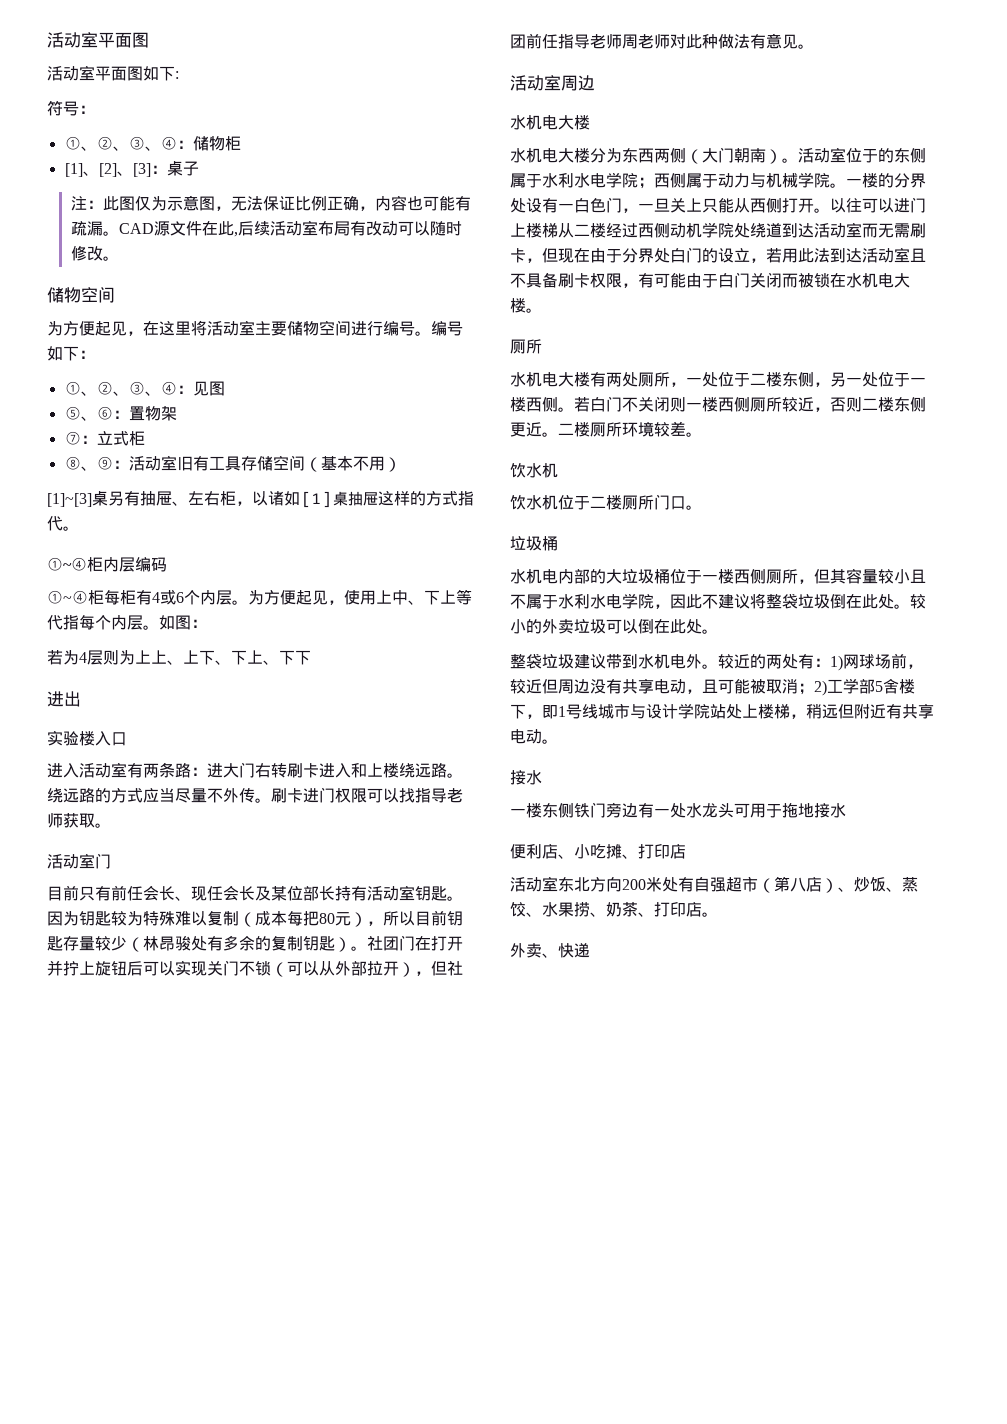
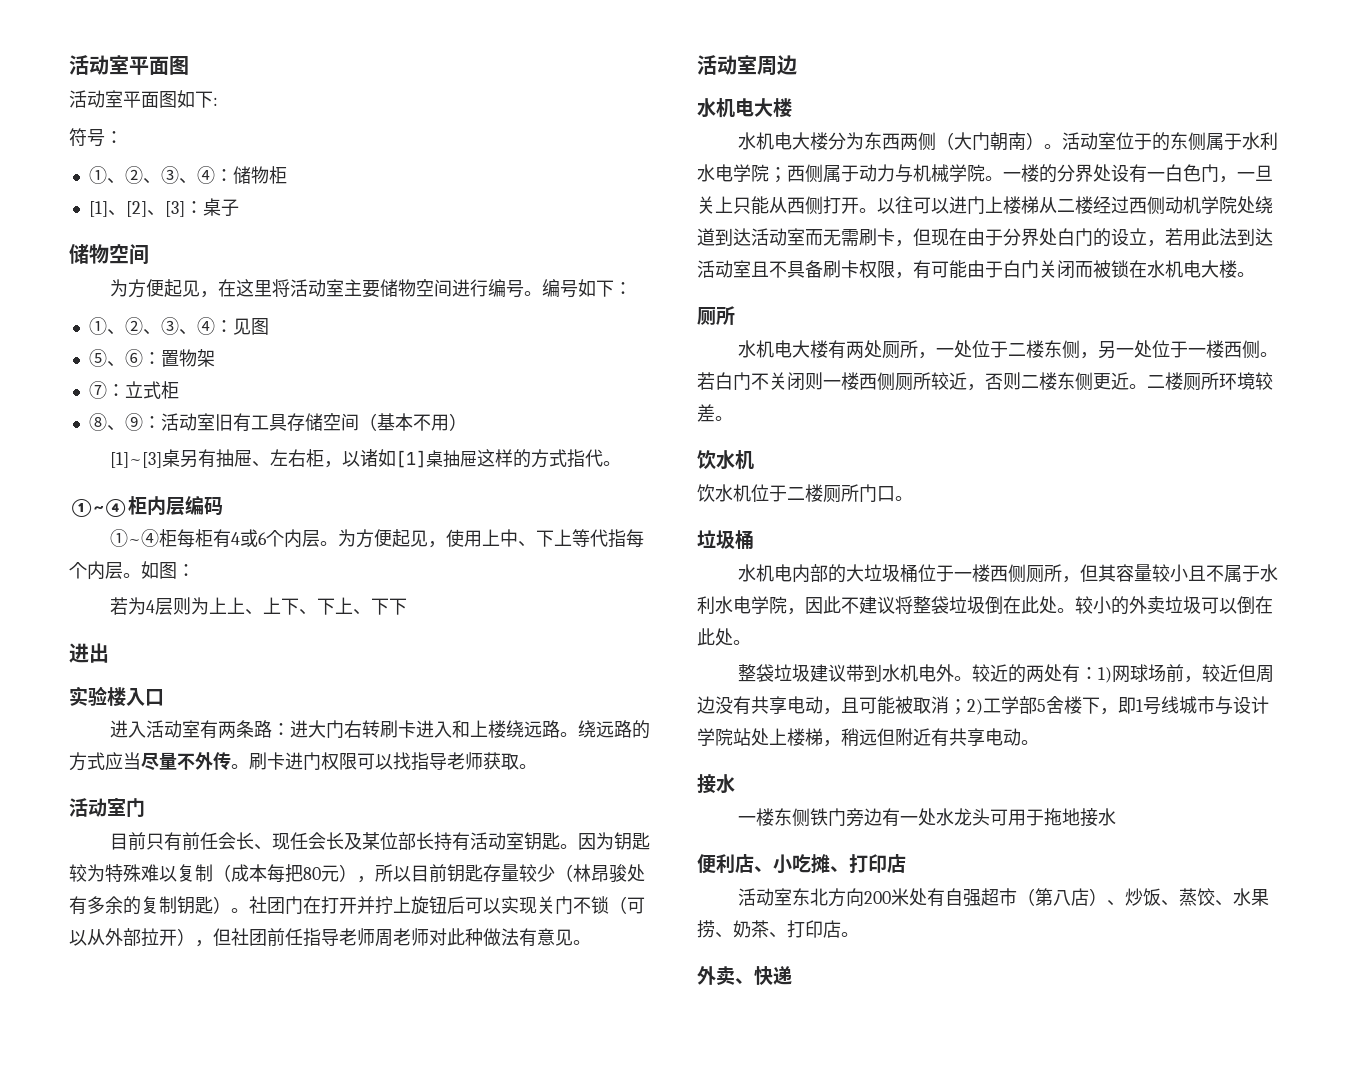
[70,195,471,211] [70,220,462,237] [70,245,119,261] // 注：此图仅为示意图，无法保证比例正确，内容也可能有疏漏。CAD源文件在此,后续活动室布局有改动可以随时修改。 -> (239, 208) none

